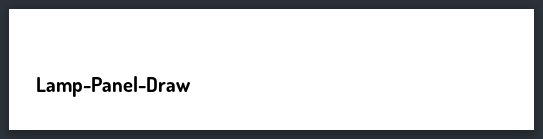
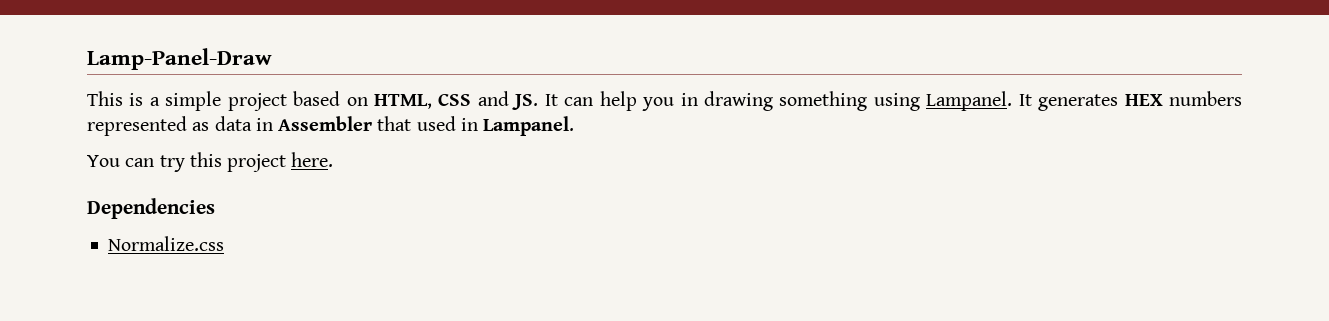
(191, 86) none -> [87,91,1242,111] [87,116,575,136] [87,152,334,172] [87,198,215,219] [108,236,225,251] // This is a simple project based on HTML, CSS and JS. It can help you in drawing something using Lampanel. It generates HEX numbers represented as data in Assembler that used in Lampanel. // You can try this project here. // Dependencies // Normalize.css

